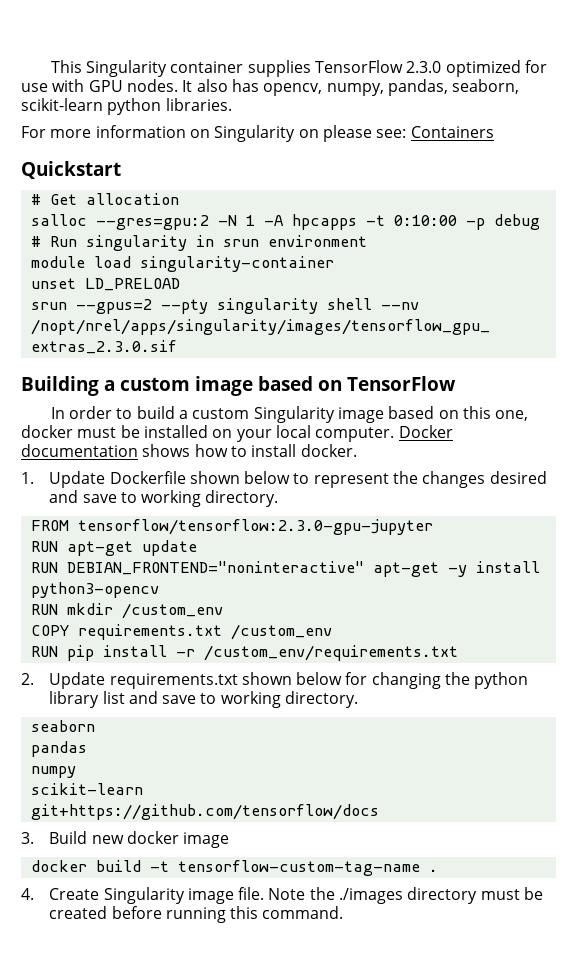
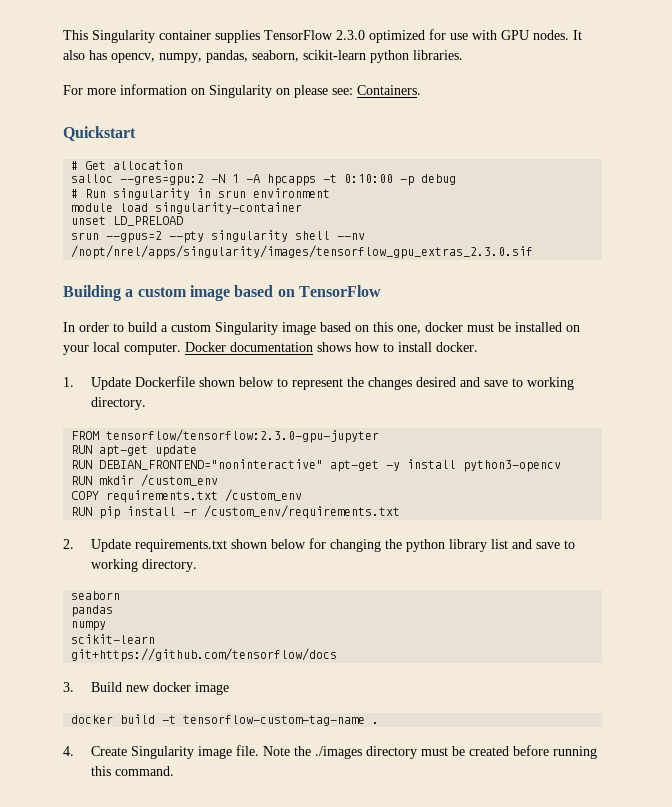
[410,126,494,138] Containers -> [357,85,421,95] Containers.

